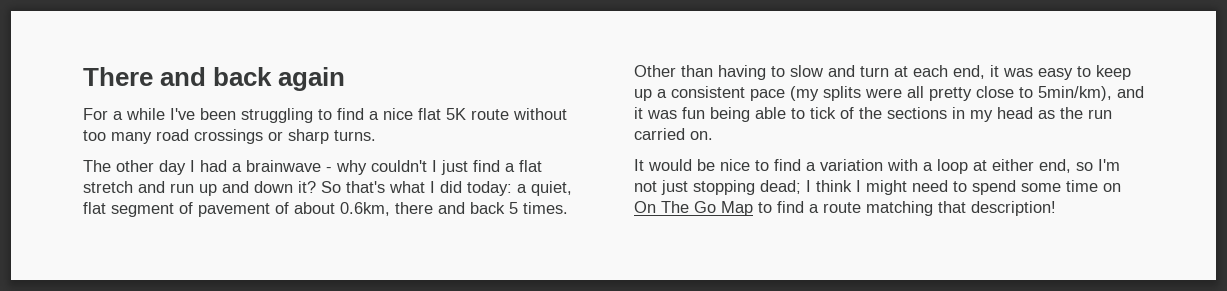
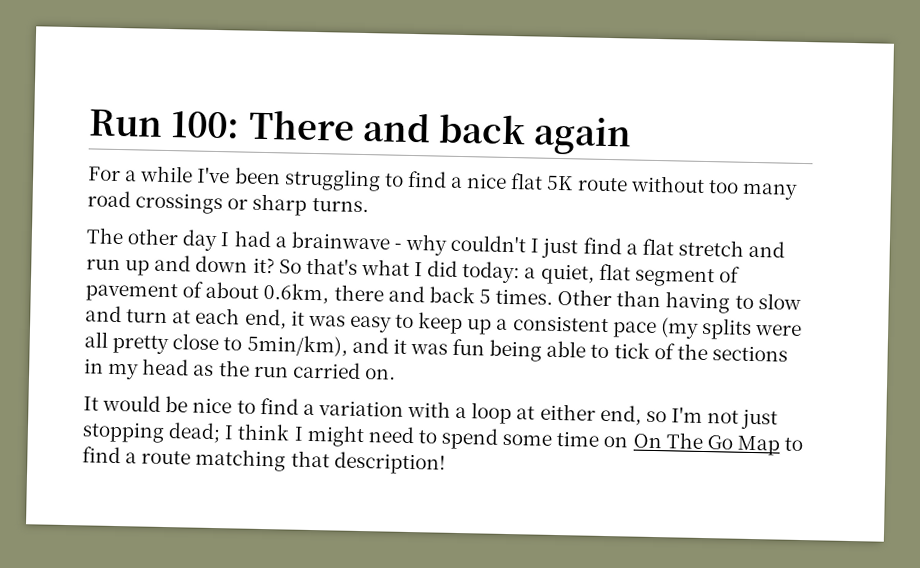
(83, 76) none -> [88,109,241,139] Run 100:

